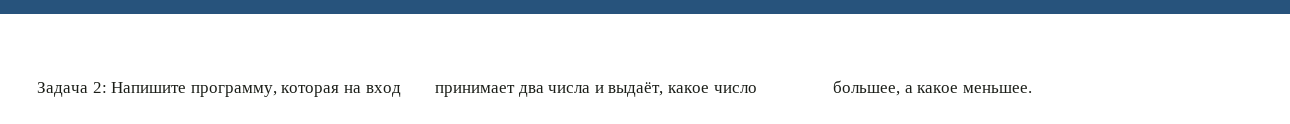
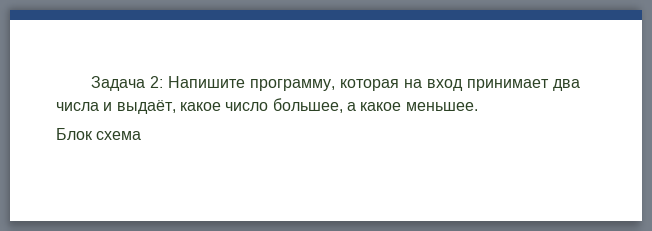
(1032, 89) none -> [56,128,142,140] // Блок схема

